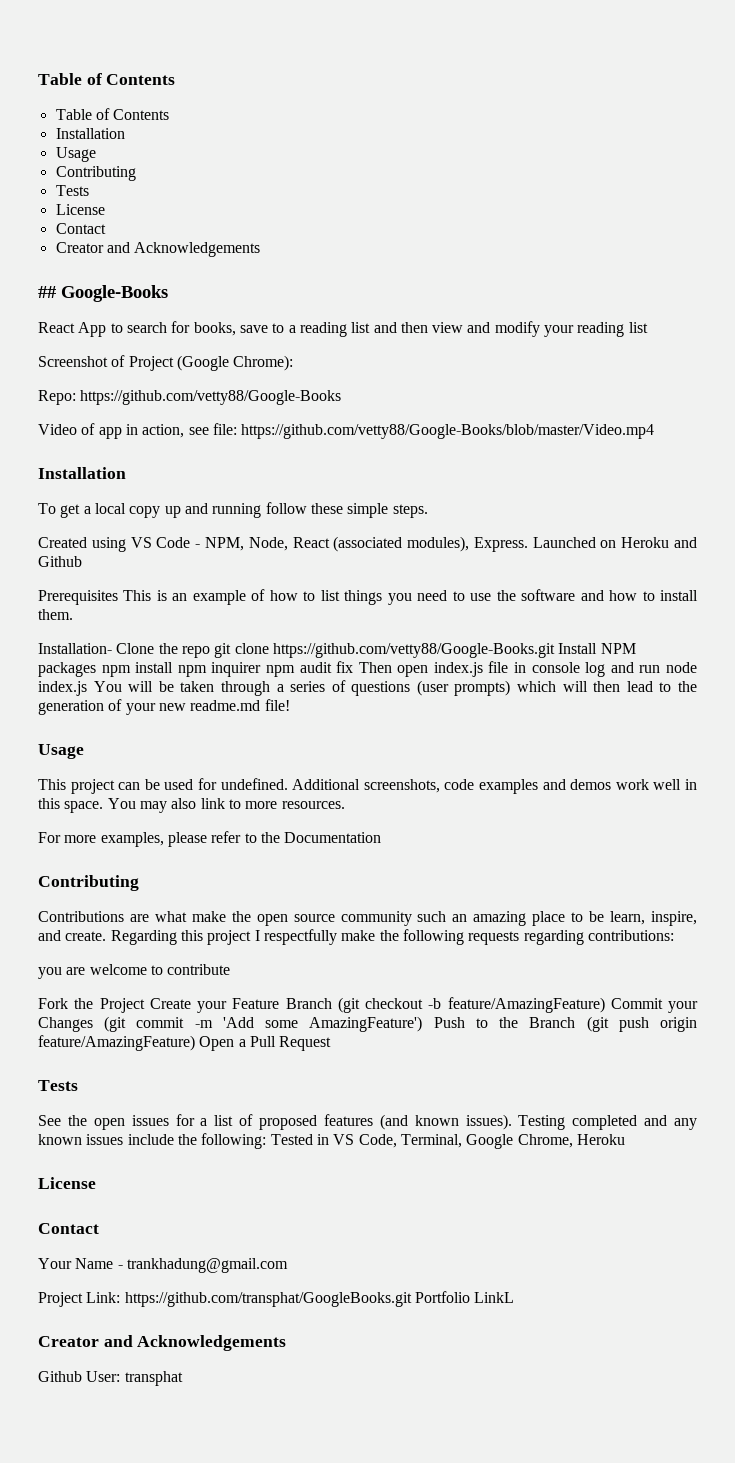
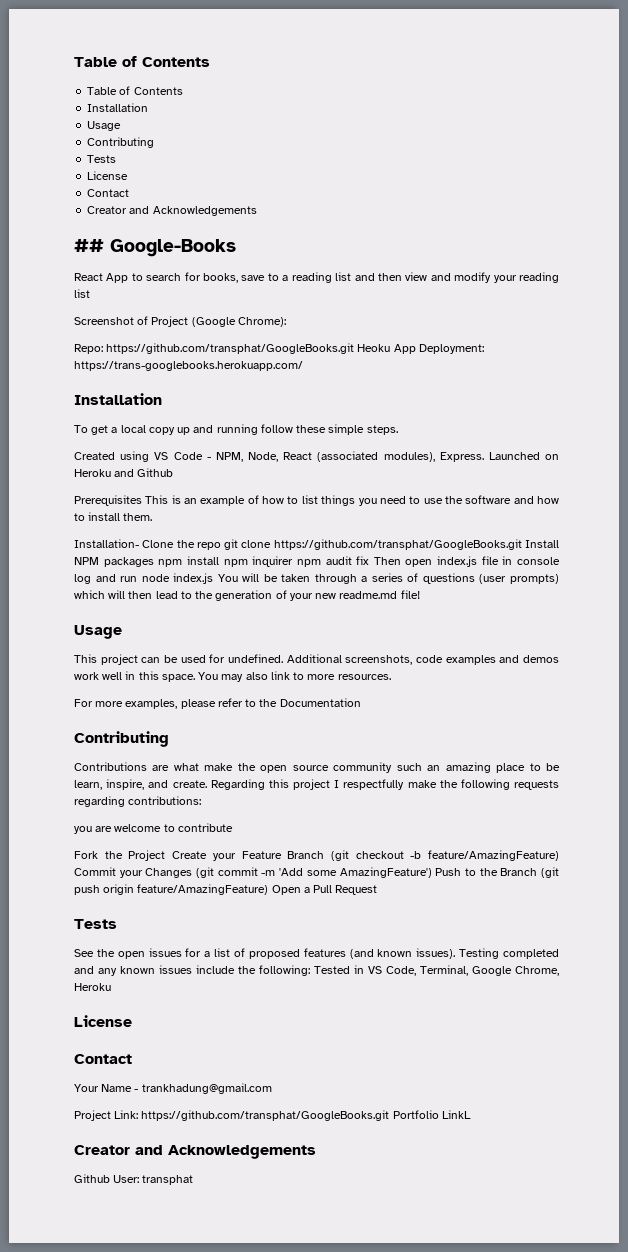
[80,390,342,405] [38,423,655,439] https://github.com/vetty88/Google-Books // Video of app in action, see file: https://github.com/vetty88/Google-Books/blob/master/Video.mp4 -> [106,343,484,354] [74,361,303,371] https://github.com/transphat/GoogleBooks.git Heoku App Deployment: https://trans-googlebooks.herokuapp.com/
[272,643,555,658] https://github.com/vetty88/Google-Books.git -> [273,539,522,550] https://github.com/transphat/GoogleBooks.git

